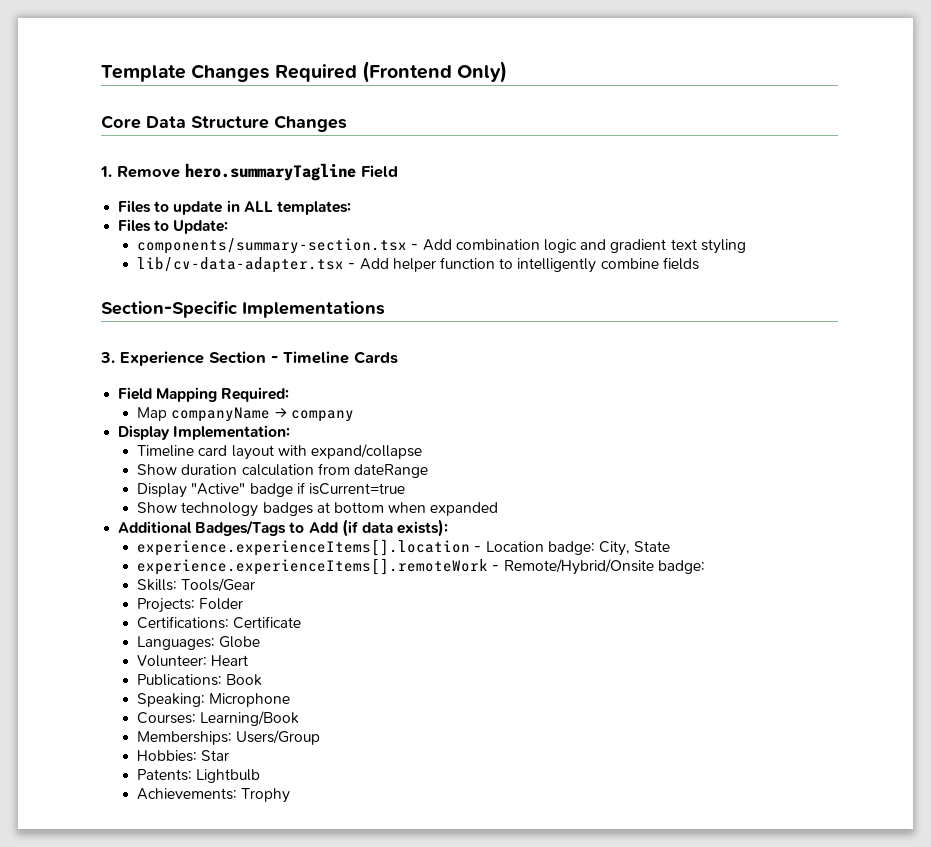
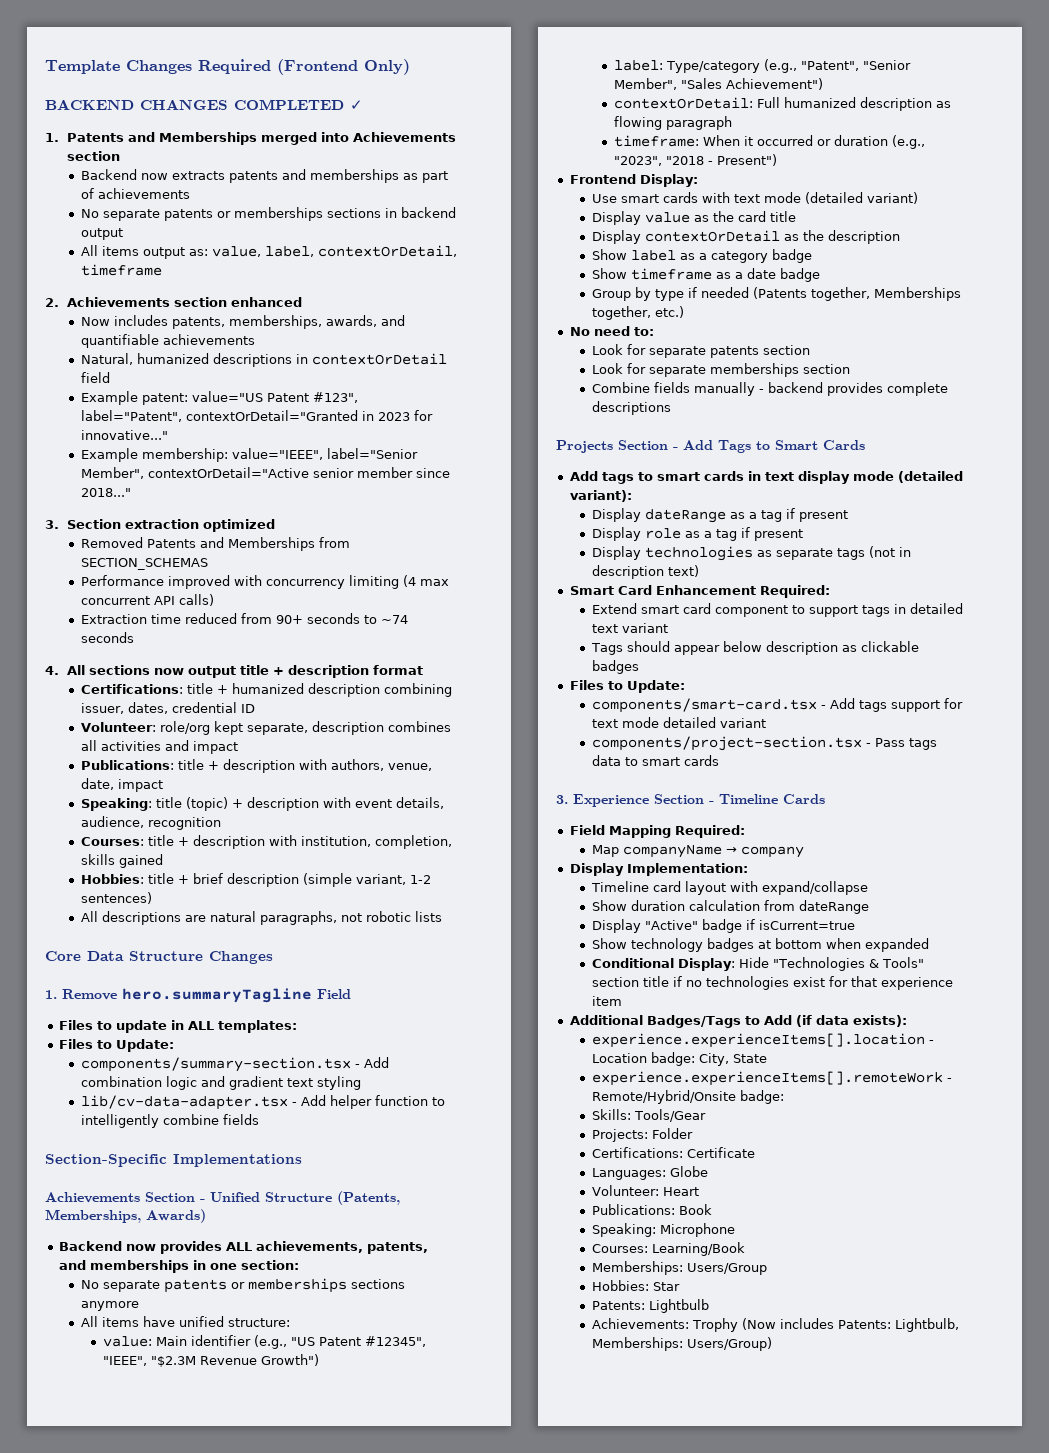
(508, 72) none -> [45,99,363,110] [45,132,456,145] [66,151,120,161] [80,169,448,183] [80,188,190,199] [80,207,456,221] [80,228,123,240] [80,245,457,259] [80,264,162,276] [45,297,302,307] [80,315,405,329] [80,334,255,348] [80,353,447,367] [80,372,110,383] [80,391,358,405] [80,410,433,422] [80,430,168,440] [80,448,418,462] [80,467,450,479] [80,488,131,497] [45,519,275,532] [80,537,350,551] [80,558,208,570] [80,575,449,589] [80,594,214,606] [80,613,408,624] [80,632,134,643] [45,665,423,678] [80,683,452,697] [80,702,255,714] [80,721,451,735] [80,740,238,754] [80,759,432,773] [80,778,163,792] [80,797,444,811] [80,816,221,830] [80,835,452,849] [80,854,163,868] [80,873,431,887] [80,892,152,904] [80,911,442,925] // BACKEND CHANGES COMPLETED ✓ // 1. Patents and Memberships merged into Achievements section // Backend now extracts patents and memberships as part of achievements // No separate patents or memberships sections in backend output // All items output as: value, label, contextOrDetail, timeframe // 2. Achievements section enhanced // Now includes patents, memberships, awards, and quantifiable achievements // Natural, humanized descriptions in contextOrDetail field // Example patent: value="US Patent #123", label="Patent", contextOrDetail="Granted in 2023 for innovative..." // Example membership: value="IEEE", label="Senior Member", contextOrDetail="Active senior member since 2018..." // 3. Section extraction optimized // Removed Patents and Memberships from SECTION_SCHEMAS // Performance improved with concurrency limiting (4 max concurrent API calls) // Extraction time reduced from 90+ seconds to ~74 seconds // 4. All sections now output title + description format // Certifications: title + humanized description combining issuer, dates, credential ID // Volunteer: role/org kept separate, description combines all activities and impact // Publications: title + description with authors, venue, date, impact // Speaking: title (topic) + description with event details, audience, recognition // Courses: title + description with institution, completion, skills gained // Hobbies: title + brief description (simple variant, 1-2 sentences) // All descriptions are natural paragraphs, not robotic lists
(385, 309) none -> [45,1191,400,1205] [45,1209,206,1223] [58,1241,428,1254] [58,1260,299,1273] [80,1278,405,1293] [80,1301,139,1311] [80,1316,290,1327] [102,1335,426,1349] [102,1354,319,1367] [613,59,911,73] [613,78,823,90] [613,97,951,111] [613,116,732,130] [613,135,925,149] [613,154,777,166] [569,174,698,187] [591,192,918,204] [591,211,796,225] [591,230,900,244] [591,249,812,263] [591,268,820,282] [591,287,961,301] [591,306,684,320] [569,326,654,336] [591,344,810,358] [591,363,850,377] [591,382,948,396] [591,401,671,415] [556,440,865,453] [569,471,963,484] [569,490,632,502] [591,508,848,523] [591,527,803,541] [591,546,911,561] [591,565,699,579] [569,585,830,598] [591,603,963,617] [591,623,668,633] [590,641,919,655] [591,660,639,674] [569,680,685,693] [591,698,963,713] [591,717,766,728] [591,736,937,751] [591,755,719,766] // Achievements Section - Unified Structure (Patents, Memberships, Awards) // Backend now provides ALL achievements, patents, and memberships in one section: // No separate patents or memberships sections anymore // All items have unified structure: // value: Main identifier (e.g., "US Patent #12345", "IEEE", "$2.3M Revenue Growth") // label: Type/category (e.g., "Patent", "Senior Member", "Sales Achievement") // contextOrDetail: Full humanized description as flowing paragraph // timeframe: When it occurred or duration (e.g., "2023", "2018 - Present") // Frontend Display: // Use smart cards with text mode (detailed variant) // Display value as the card title // Display contextOrDetail as the description // Show label as a category badge // Show timeframe as a date badge // Group by type if needed (Patents together, Memberships together, etc.) // No need to: // Look for separate patents section // Look for separate memberships section // Combine fields manually - backend provides complete descriptions // Projects Section - Add Tags to Smart Cards // Add tags to smart cards in text display mode (detailed variant): // Display dateRange as a tag if present // Display role as a tag if present // Display technologies as separate tags (not in description text) // Smart Card Enhancement Required: // Extend smart card component to support tags in detailed text variant // Tags should appear below description as clickable badges // Files to Update: // components/smart-card.tsx - Add tags support for text mode detailed variant // components/project-section.tsx - Pass tags data to smart cards
(499, 509) none -> [591,957,924,971] [591,976,953,990] [591,996,622,1006] // Conditional Display: Hide "Technologies & Tools" section title if no technologies exist for that experience item
(291, 795) none -> [741,1318,959,1332] [591,1337,772,1351] (Now includes Patents: Lightbulb, Memberships: Users/Group)

